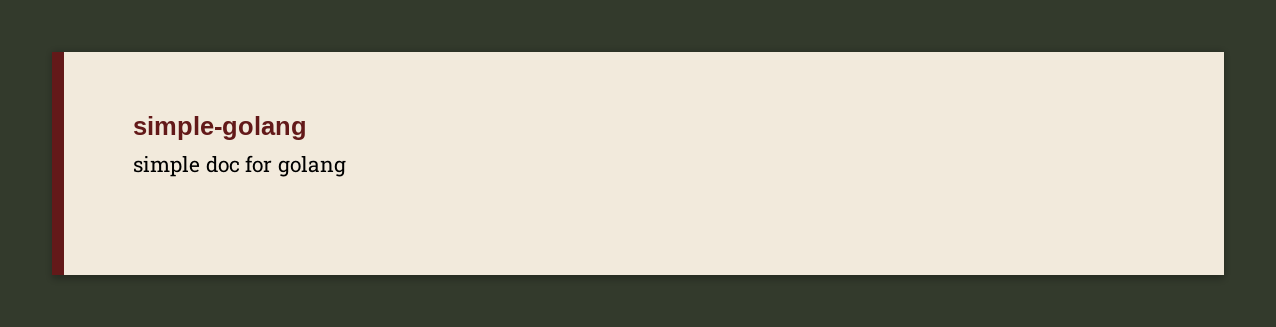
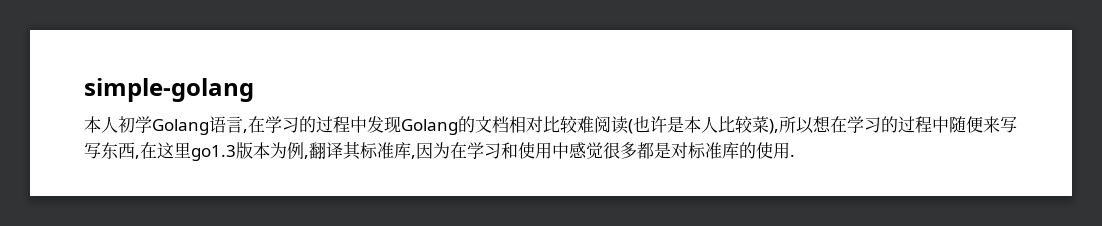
[133,155,347,177] simple doc for golang -> [84,116,1017,135] [84,141,795,161] 本人初学Golang语言,在学习的过程中发现Golang的文档相对比较难阅读(也许是本人比较菜),所以想在学习的过程中随便来写写东西,在这里go1.3版本为例,翻译其标准库,因为在学习和使用中感觉很多都是对标准库的使用.

